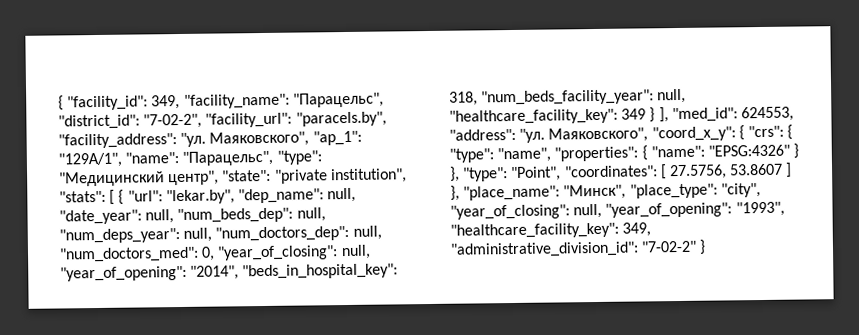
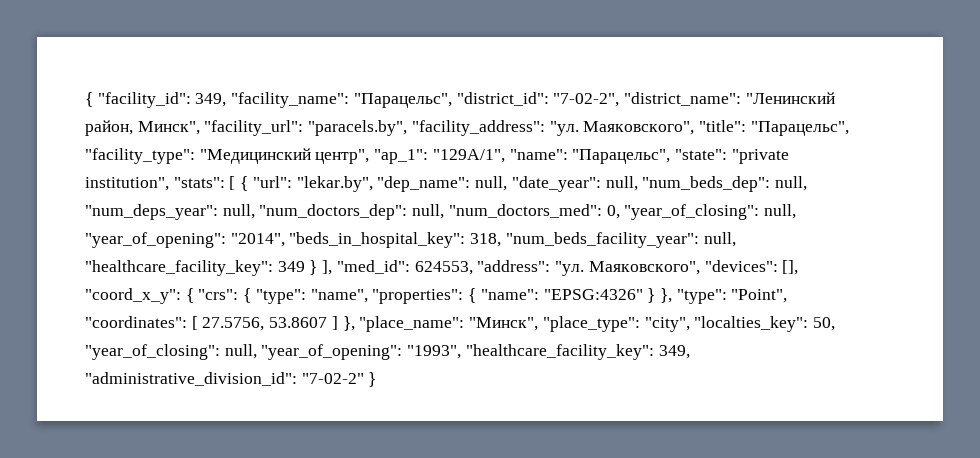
(203, 121) none -> [624,92,835,106] [85,120,200,136] "district_name": "Ленинский район, Минск",
(310, 139) none -> [699,120,849,136] [85,148,370,164] "title": "Парацельс", "facility_type": "Медицинский центр",
[276,150,322,165] [59,170,220,187] "type": "Медицинский центр", -> (671, 156) none
(649, 135) none -> [704,260,799,275] "devices": [],
(761, 190) none -> [694,316,835,332] "localties_key": 50,

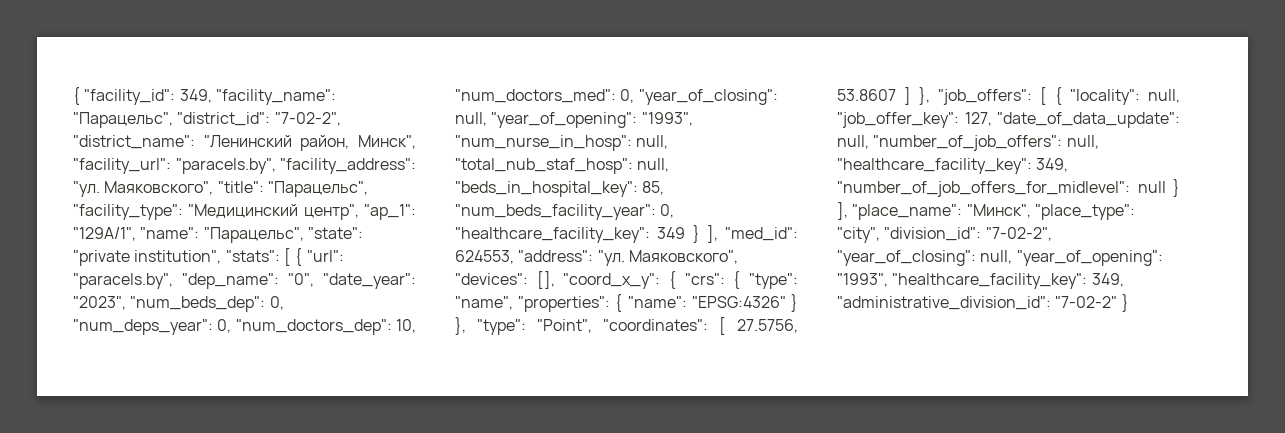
[296,176,807,192] [85,204,445,220] "lekar.by", "dep_name": null, "date_year": null, "num_beds_dep": null, "num_deps_year": null, "num_doctors_dep": null, -> [73,273,416,289] [73,296,284,312] [73,319,416,335] "paracels.by", "dep_name": "0", "date_year": "2023", "num_beds_dep": 0, "num_deps_year": 0, "num_doctors_dep": 10,
[230,232,736,248] "2014", "beds_in_hospital_key": 318, "num_beds_facility_year": null, -> [641,112,693,126] [455,135,669,151] [455,158,670,174] [455,181,665,197] [455,204,675,220] "1993", "num_nurse_in_hosp": null, "total_nub_staf_hosp": null, "beds_in_hospital_key": 85, "num_beds_facility_year": 0,
(355, 323) none -> [938,87,1180,105] [837,112,1180,128] [837,135,1099,151] [837,158,1069,174] [837,179,1180,197] [837,202,848,220] "job_offers": [ { "locality": null, "job_offer_key": 127, "date_of_data_update": null, "number_of_job_offers": null, "healthcare_facility_key": 349, "number_of_job_offers_for_midlevel": null } ],
[694,316,835,332] "localties_key": 50, -> [884,227,1052,241] "division_id": "7-02-2",

